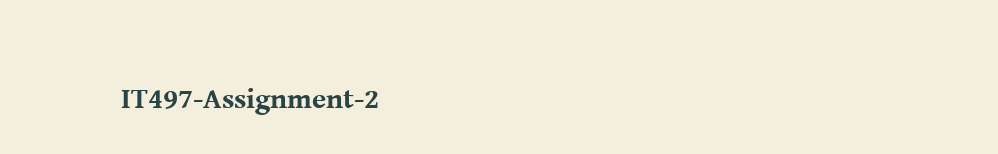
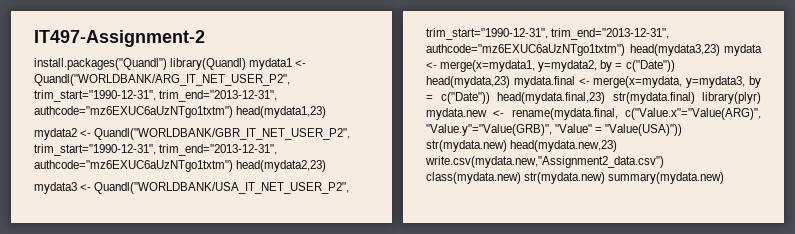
(379, 101) none -> [34,58,307,70] [34,74,290,86] [34,90,278,102] [34,106,327,118] [34,128,351,140] [34,144,278,156] [34,160,327,172] [34,182,350,194] [426,28,670,40] [426,44,762,56] [426,60,675,72] [426,76,761,88] [426,92,761,104] [426,108,761,120] [426,124,683,136] [426,140,618,152] [425,156,664,168] [426,172,725,184] // install.packages("Quandl") library(Quandl) mydata1 <- Quandl("WORLDBANK/ARG_IT_NET_USER_P2", trim_start="1990-12-31", trim_end="2013-12-31", authcode="mz6EXUC6aUzNTgo1txtm") head(mydata1,23) // mydata2 <- Quandl("WORLDBANK/GBR_IT_NET_USER_P2", trim_start="1990-12-31", trim_end="2013-12-31", authcode="mz6EXUC6aUzNTgo1txtm") head(mydata2,23) // mydata3 <- Quandl("WORLDBANK/USA_IT_NET_USER_P2", trim_start="1990-12-31", trim_end="2013-12-31", authcode="mz6EXUC6aUzNTgo1txtm") head(mydata3,23) mydata <- merge(x=mydata1, y=mydata2, by = c("Date")) head(mydata,23) mydata.final <- merge(x=mydata, y=mydata3, by = c("Date")) head(mydata.final,23) str(mydata.final) library(plyr) mydata.new <- rename(mydata.final, c("Value.x"="Value(ARG)", "Value.y"="Value(GRB)", "Value" = "Value(USA)")) str(mydata.new) head(mydata.new,23) write.csv(mydata.new,"Assignment2_data.csv") class(mydata.new) str(mydata.new) summary(mydata.new)

